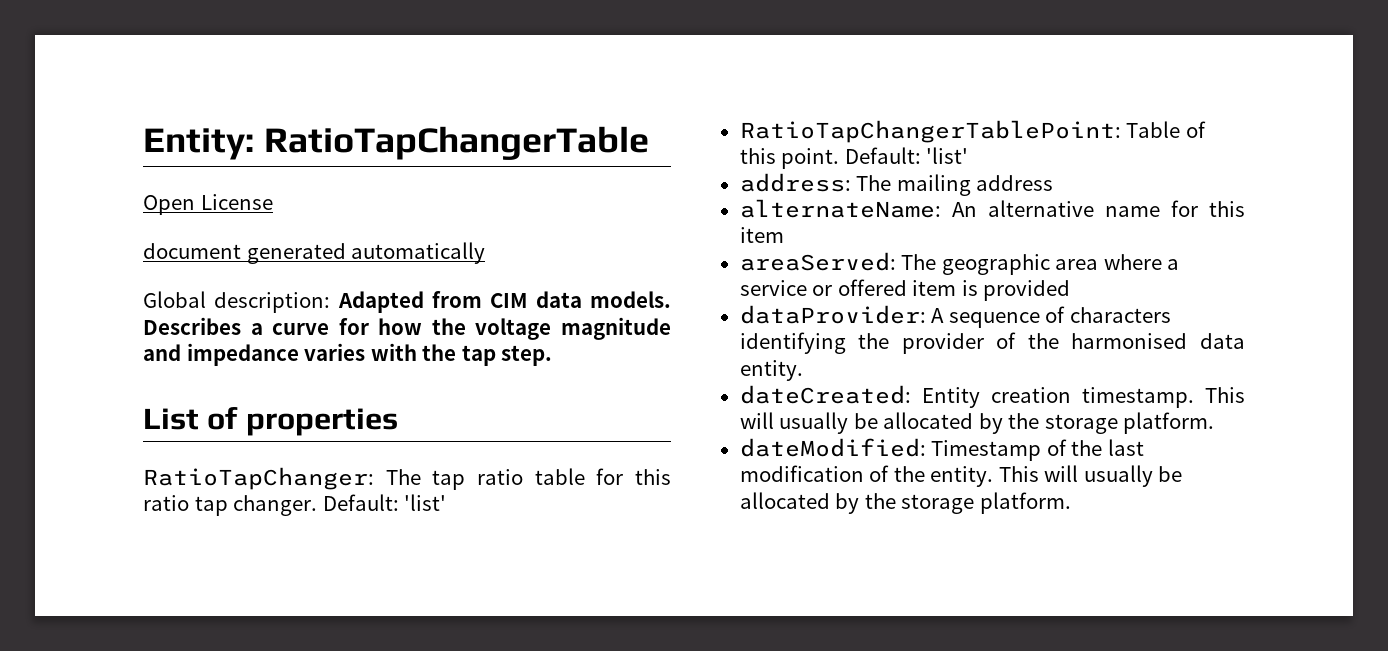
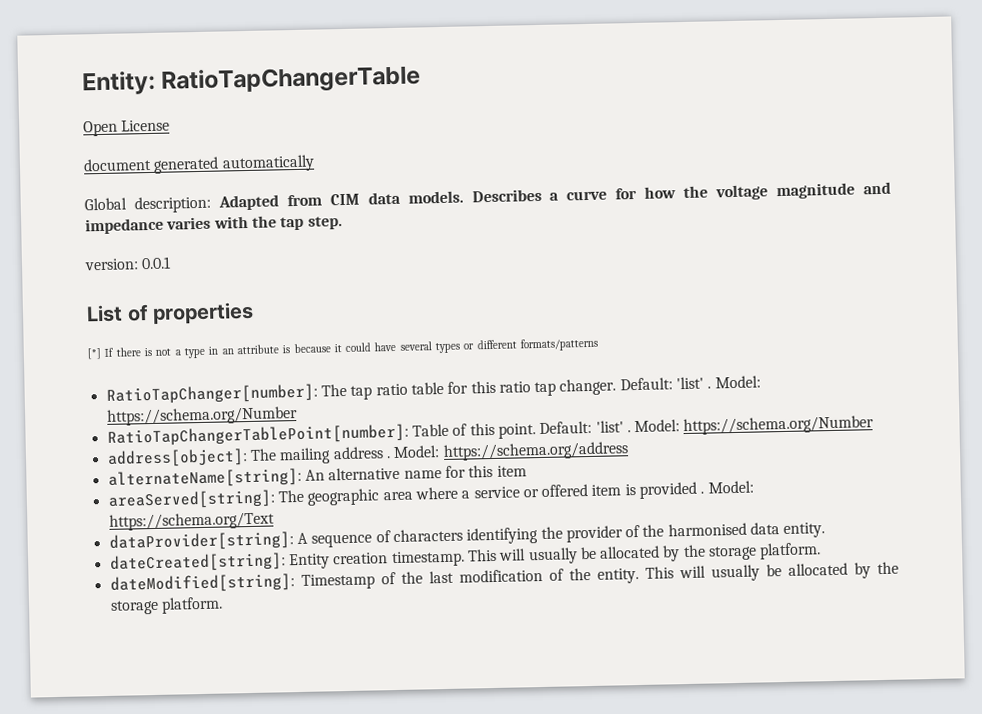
(553, 355) none -> [84,256,172,271] // version: 0.0.1
[143,467,374,490] RatioTapChanger: -> [87,337,599,360] [105,383,318,405] [*] If there is not a type in an attribute is because it could have several types or different formats/patterns // RatioTapChanger[number]:
[739,120,1121,143] // RatioTapChangerTablePoint: -> [707,375,761,389] [106,406,298,426] [106,423,409,447] . Model: https://schema.org/Number // RatioTapChangerTablePoint[number]:
[739,173,851,192] // address: -> [626,415,875,436] [106,448,248,468] . Model: https://schema.org/Number // address[object]:
[739,199,941,218] // alternateName: -> [386,441,629,462] [107,467,302,489] . Model: https://schema.org/address // alternateName[string]:
[739,252,896,271] areaServed: -> [107,489,276,510] areaServed[string]:
[739,305,926,324] // dataProvider: -> [700,480,754,494] [108,511,275,531] [108,531,294,552] . Model: https://schema.org/Text // dataProvider[string]:
[739,385,911,404] dateCreated: -> [109,552,286,573] dateCreated[string]:
[739,438,926,457] dateModified: -> [109,573,295,594] dateModified[string]:

